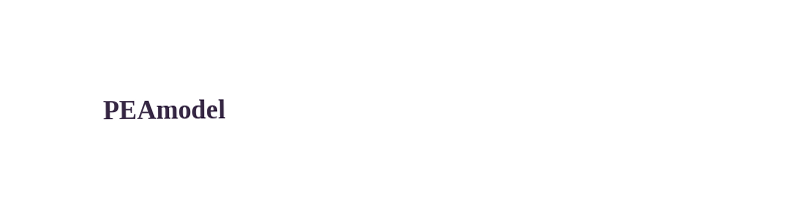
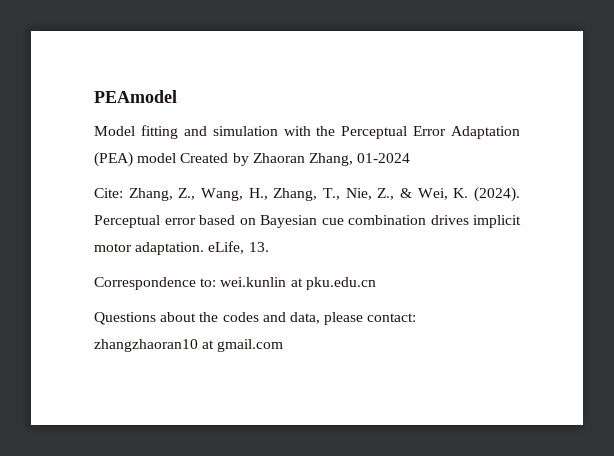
(226, 109) none -> [94,125,520,139] [94,152,411,167] [94,187,520,202] [94,215,521,228] [94,241,269,255] [94,277,376,290] [94,312,417,325] [94,339,284,352] // Model fitting and simulation with the Perceptual Error Adaptation (PEA) model Created by Zhaoran Zhang, 01-2024 // Cite: Zhang, Z., Wang, H., Zhang, T., Nie, Z., & Wei, K. (2024). Perceptual error based on Bayesian cue combination drives implicit motor adaptation. eLife, 13. // Correspondence to: wei.kunlin at pku.edu.cn // Questions about the codes and data, please contact: zhangzhaoran10 at gmail.com

